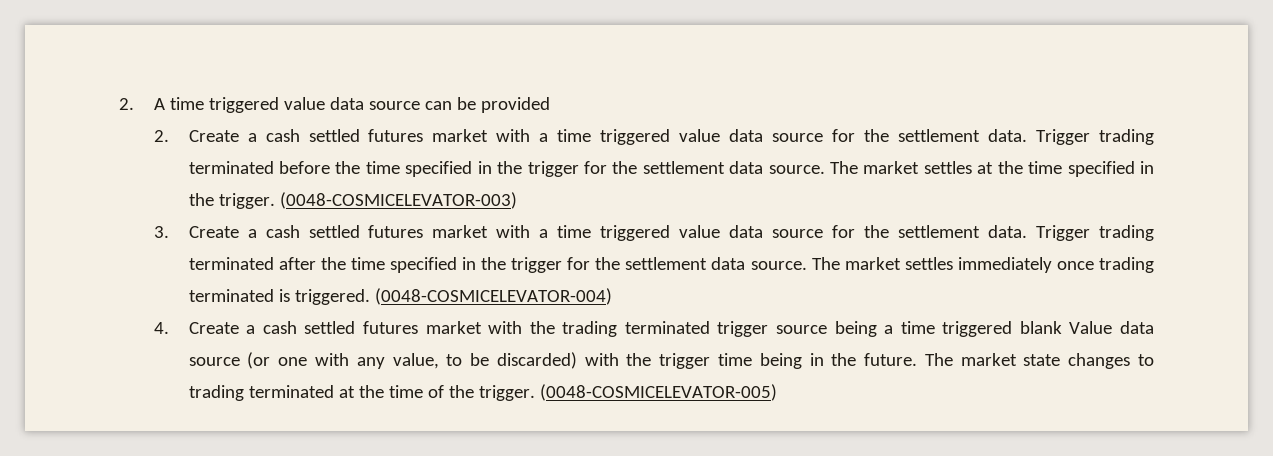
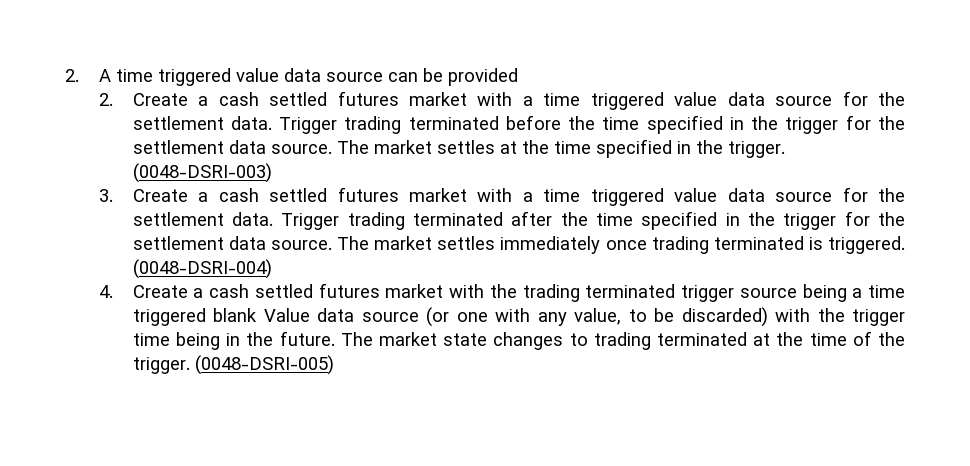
[279,192,517,209] (0048-COSMICELEVATOR-003) -> [132,163,272,183] (0048-DSRI-003)
[374,288,612,305] (0048-COSMICELEVATOR-004) -> [132,259,272,279] (0048-DSRI-004)
[539,384,777,401] (0048-COSMICELEVATOR-005) -> [194,355,334,375] (0048-DSRI-005)

